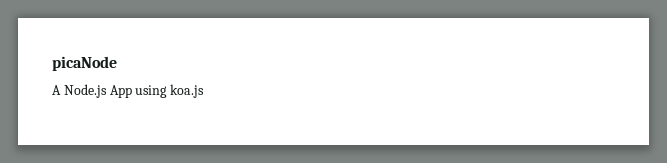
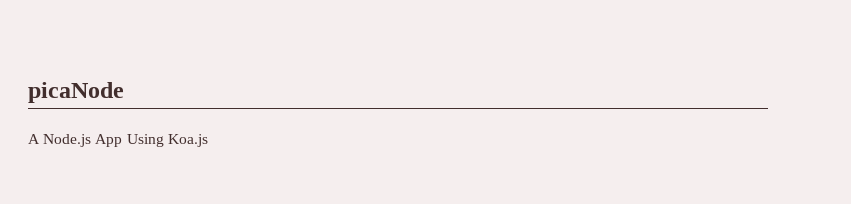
[135,84,205,98] using koa.js -> [126,134,208,147] Using Koa.js

